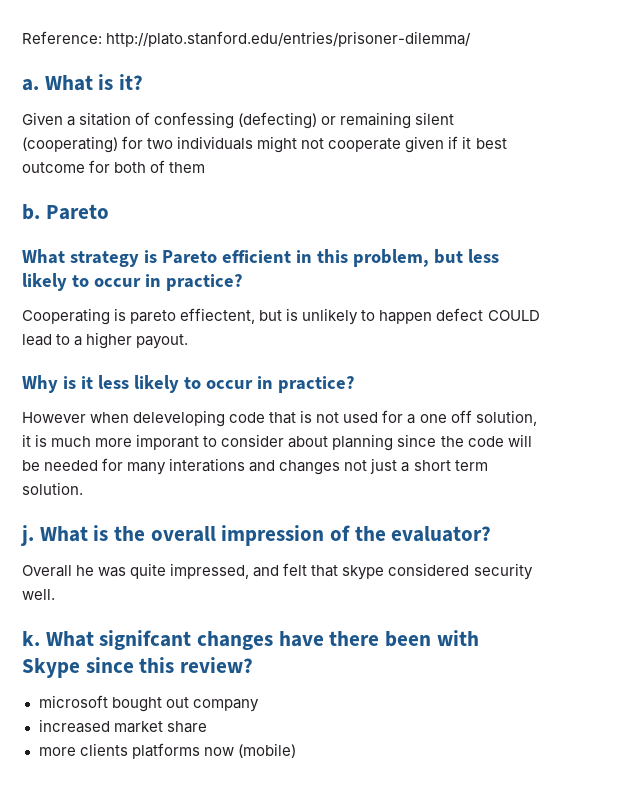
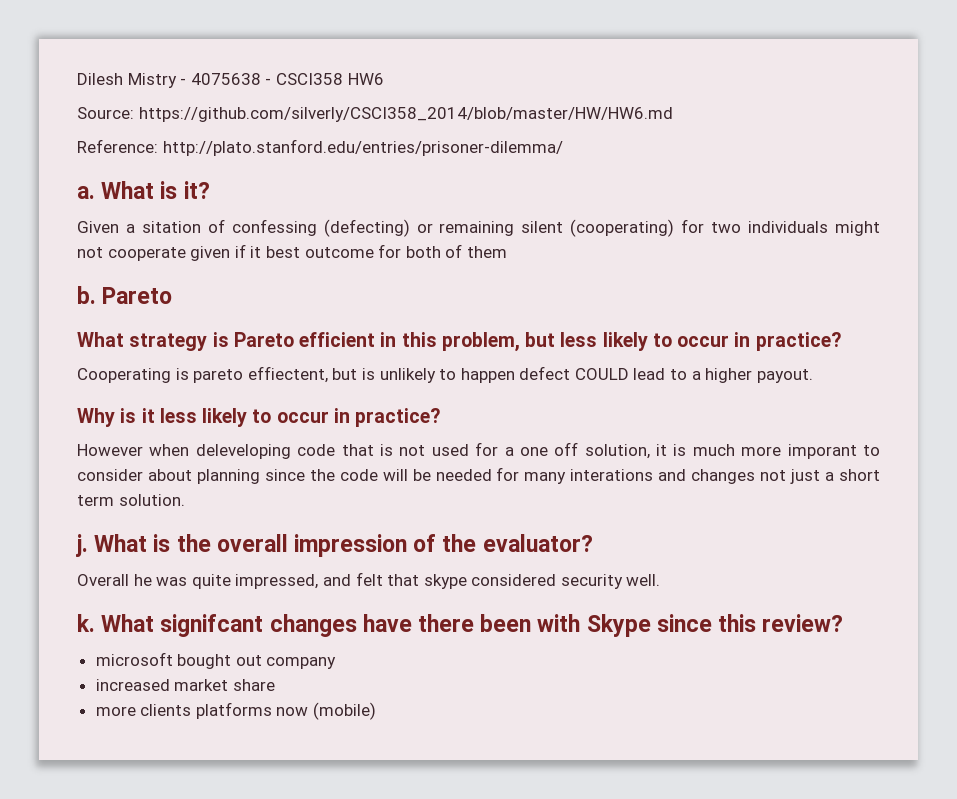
(22, 37) none -> [77,73,384,88] [77,107,673,122] Dilesh Mistry - 4075638 - CSCI358 HW6 // Source: https://github.com/silverly/CSCI358_2014/blob/master/HW/HW6.md //

